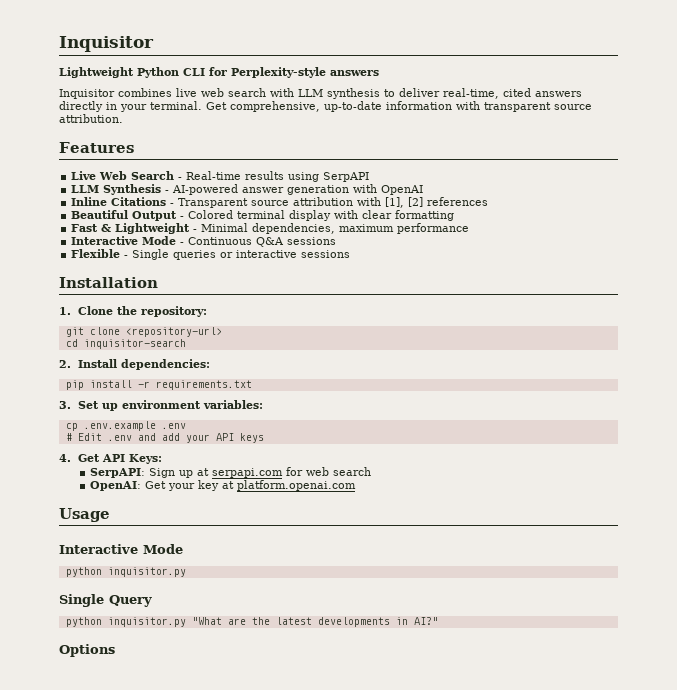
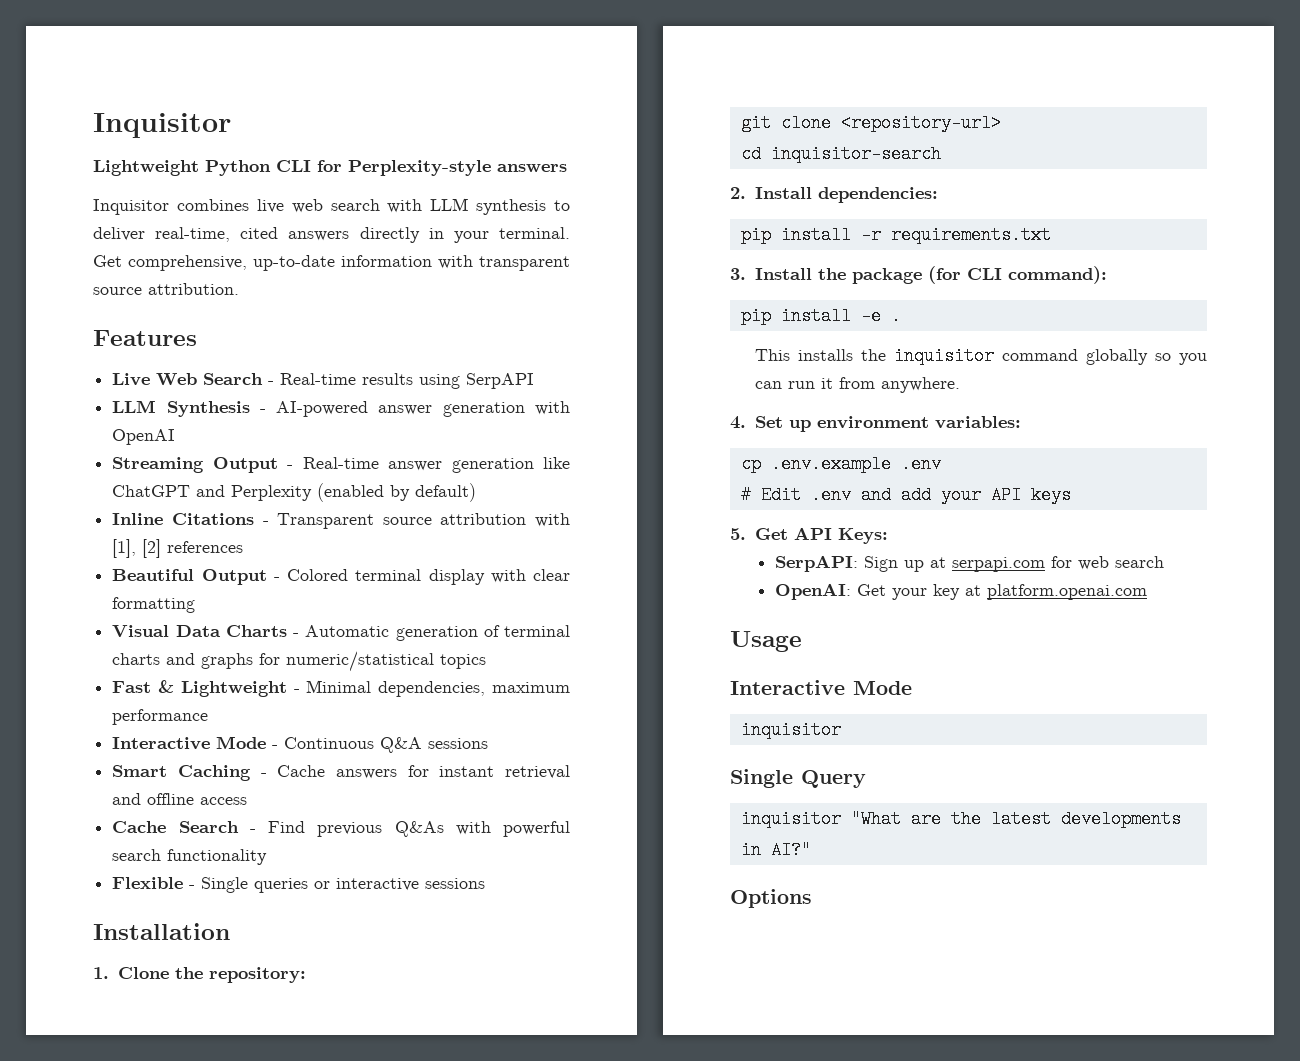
(424, 190) none -> [112,457,570,473] [112,483,477,502] // Streaming Output - Real-time answer generation like ChatGPT and Perplexity (enabled by default)
(455, 215) none -> [112,625,570,641] [112,651,487,672] // Visual Data Charts - Automatic generation of terminal charts and graphs for numeric/statistical topics
(337, 241) none -> [112,765,570,781] [112,793,248,805] [112,821,570,837] [112,849,268,865] // Smart Caching - Cache answers for instant retrieval and offline access // Cache Search - Find previous Q&As with powerful search functionality
(71, 405) none -> [755,266,1108,284] [740,307,901,325] [755,347,1207,365] [755,377,961,393] [730,416,746,429] Install the package (for CLI command): // pip install -e . // This installs the inquisitor command globally so you can run it from anywhere. // 4.
[59,454,71,462] 4. -> [730,528,746,540] 5.
[65,567,186,577] python inquisitor.py -> [740,721,841,739] inquisitor
[65,617,186,627] python inquisitor.py -> [740,810,841,828] inquisitor

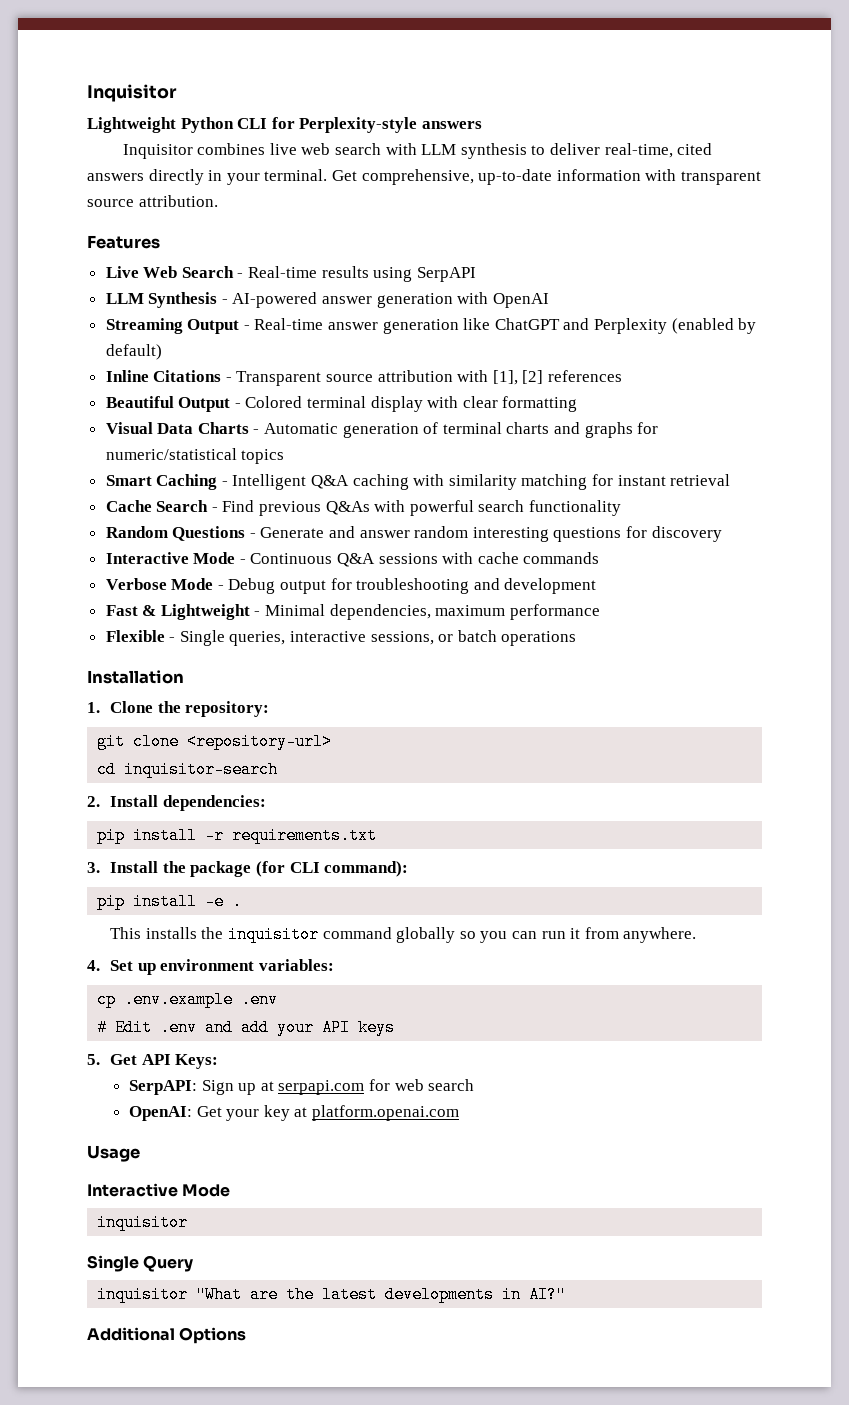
[112,680,570,697] [112,709,209,725] [112,736,489,753] [112,765,397,781] Fast & Lightweight - Minimal dependencies, maximum performance // Interactive Mode - Continuous Q&A sessions // Smart Caching - Cache answers -> [105,474,588,490] Smart Caching - Intelligent Q&A caching with similarity matching
[112,793,248,805] and offline access -> (731, 480) none
[112,877,486,893] Flexible - Single queries or interactive sessions -> [105,526,722,542] [105,552,600,567] [105,578,597,594] [105,604,600,620] [105,630,577,646] Random Questions - Generate and answer random interesting questions for discovery // Interactive Mode - Continuous Q&A sessions with cache commands // Verbose Mode - Debug output for troubleshooting and development // Fast & Lightweight - Minimal dependencies, maximum performance // Flexible - Single queries, interactive sessions, or batch operations
(811, 850) none -> [87,1327,175,1341] Additional

